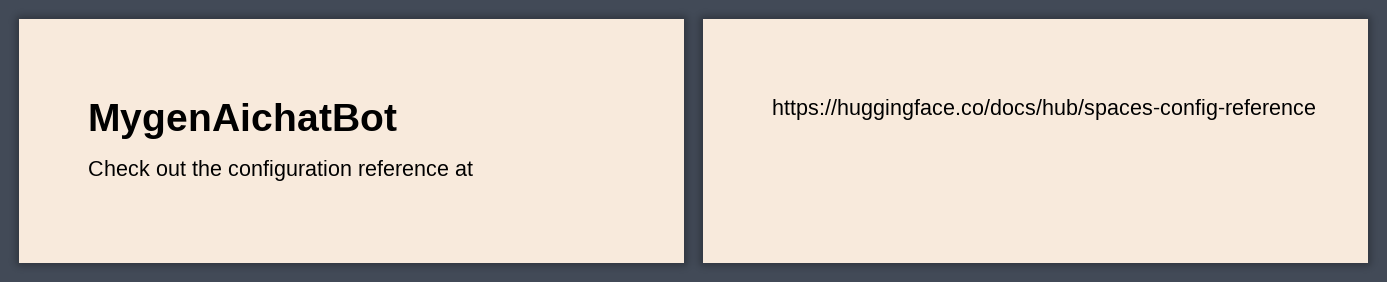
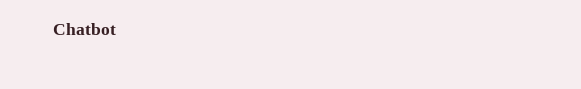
[88,103,397,139] [88,160,473,181] [772,99,1316,120] MygenAichatBot // Check out the configuration reference at https://huggingface.co/docs/hub/spaces-config-reference -> [53,23,116,35] Chatbot

